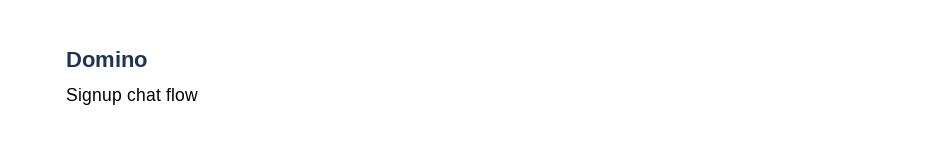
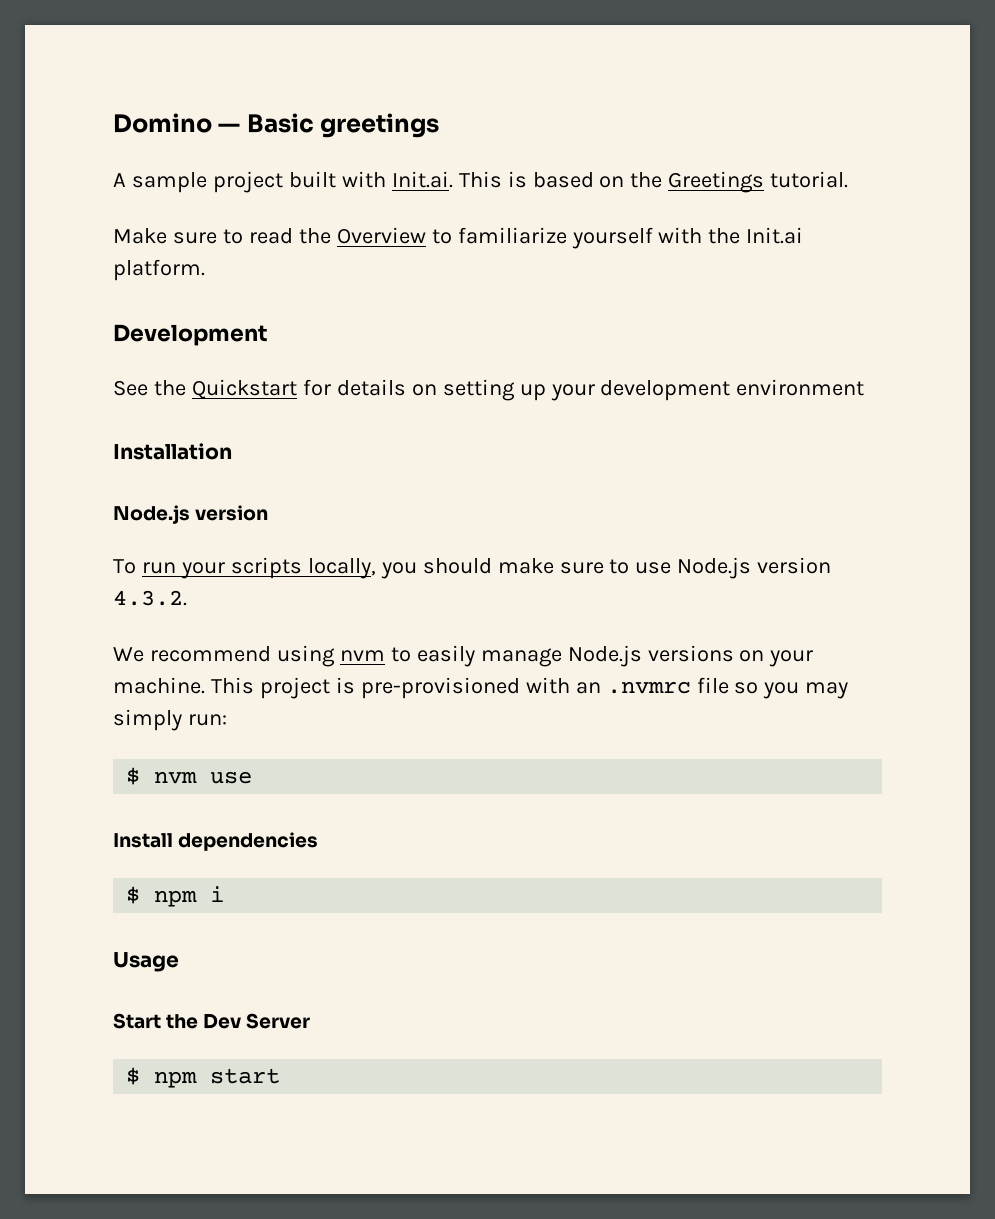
[66,88,198,105] // Signup chat flow -> [218,113,440,138] [113,171,849,193] [113,227,804,249] [113,259,205,281] [113,324,268,346] [113,379,865,401] [113,443,232,460] [113,505,269,524] [113,557,832,579] [113,590,187,606] [113,645,814,667] [113,677,849,699] [113,709,227,731] [126,767,253,785] [113,832,319,851] [126,886,225,907] [113,952,179,972] [113,1013,311,1029] [126,1067,281,1088] — Basic greetings // A sample project built with Init.ai. This is based on the Greetings tutorial. // Make sure to read the Overview to familiarize yourself with the Init.ai platform. // Development // See the Quickstart for details on setting up your development environment // Installation // Node.js version // To run your scripts locally, you should make sure to use Node.js version 4.3.2. // We recommend using nvm to easily manage Node.js versions on your machine. This project is pre-provisioned with an .nvmrc file so you may simply run: // $ nvm use // Install dependencies // $ npm i // Usage // Start the Dev Server // $ npm start

